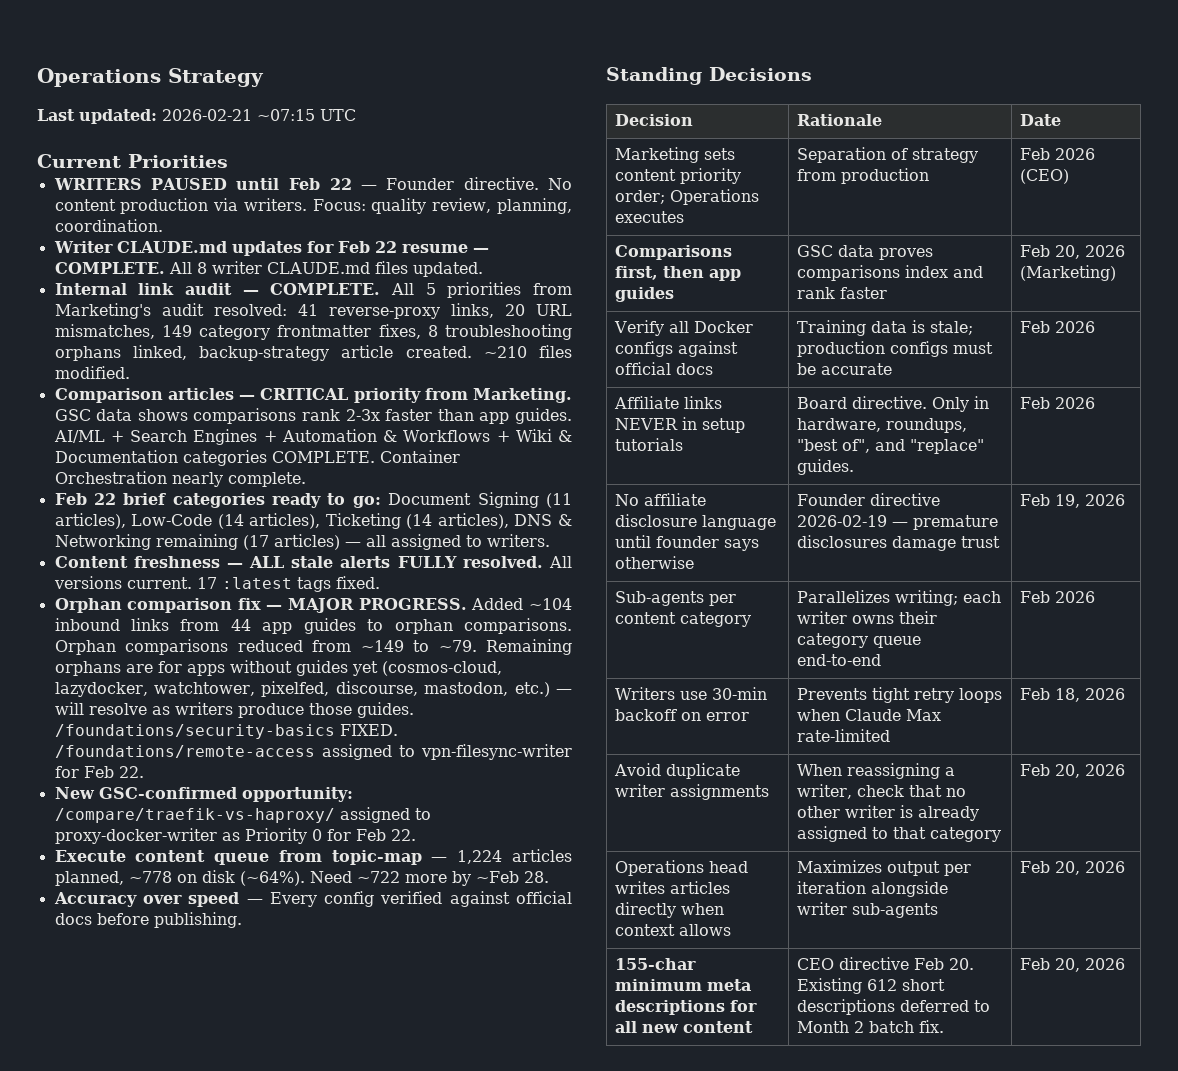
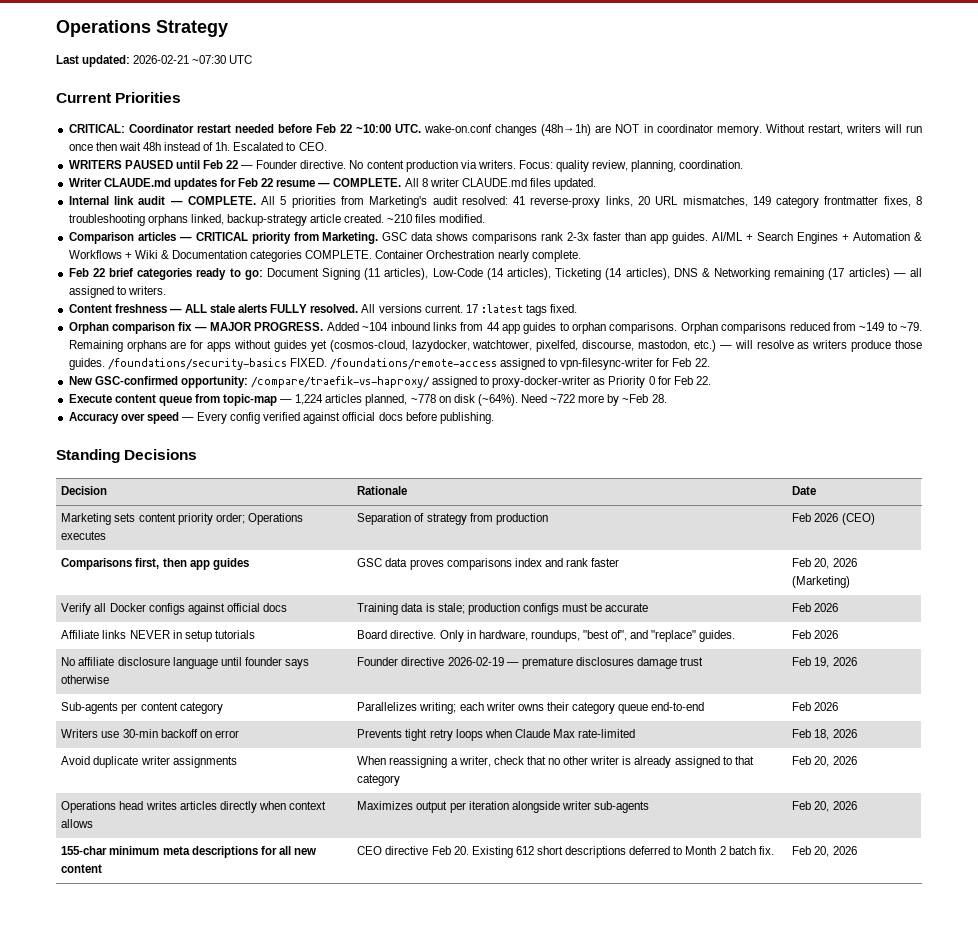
[257,109,315,121] ~07:15 -> [192,55,227,64] ~07:30
(228, 161) none -> [68,124,922,136] [68,142,327,151] // CRITICAL: Coordinator restart needed before Feb 22 ~10:00 UTC. wake-on.conf changes (48h→1h) are NOT in coordinator memory. Without restart, writers will run once then wait 48h instead of 1h. Escalated to CEO.

